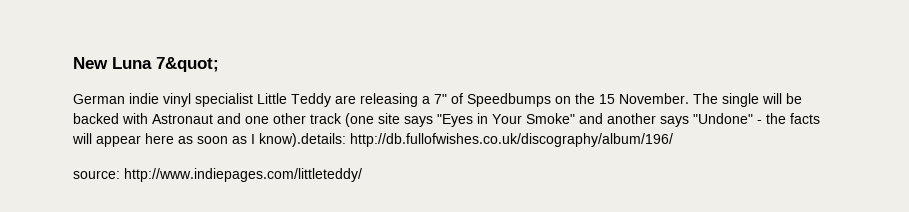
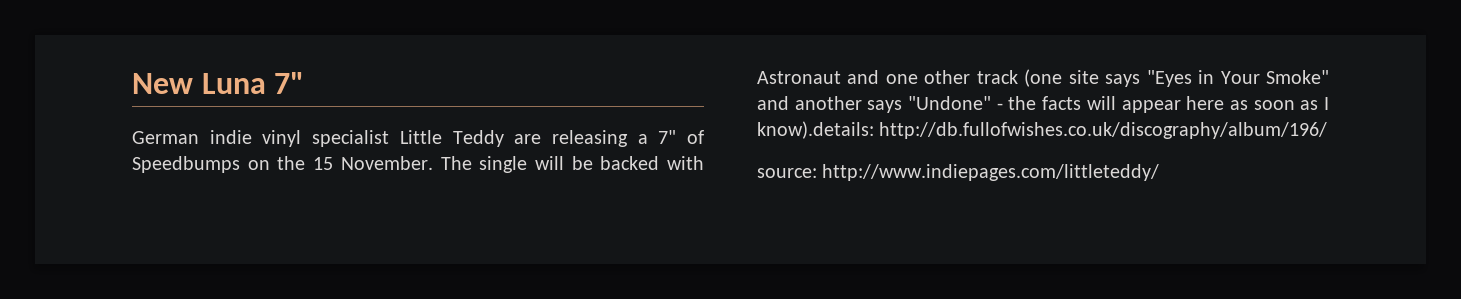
[156,57,219,72] 7&quot; -> [274,72,305,94] 7"

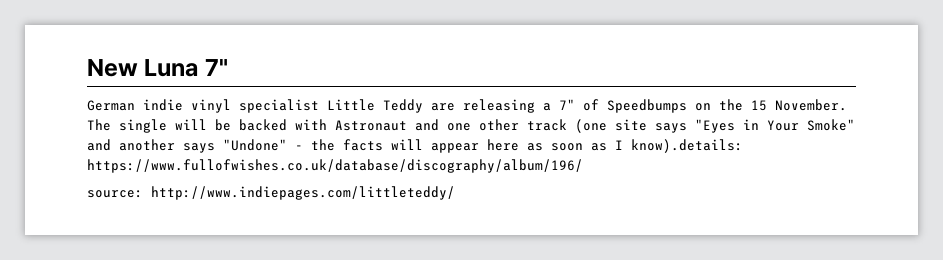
[879,122,1328,139] http://db.fullofwishes.co.uk/discography/album/196/ -> [87,159,583,173] https://www.fullofwishes.co.uk/database/discography/album/196/

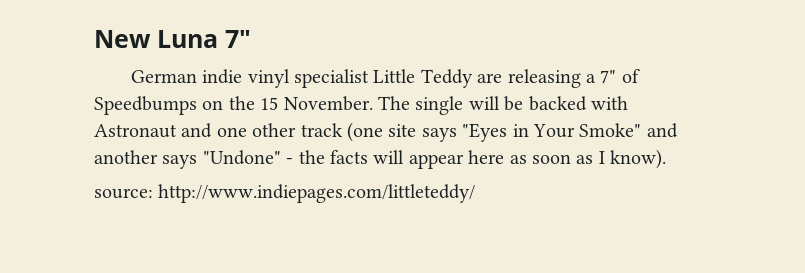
[631,139,743,153] [87,159,583,173] know).details: https://www.fullofwishes.co.uk/database/discography/album/196/ -> [610,149,667,169] know).

